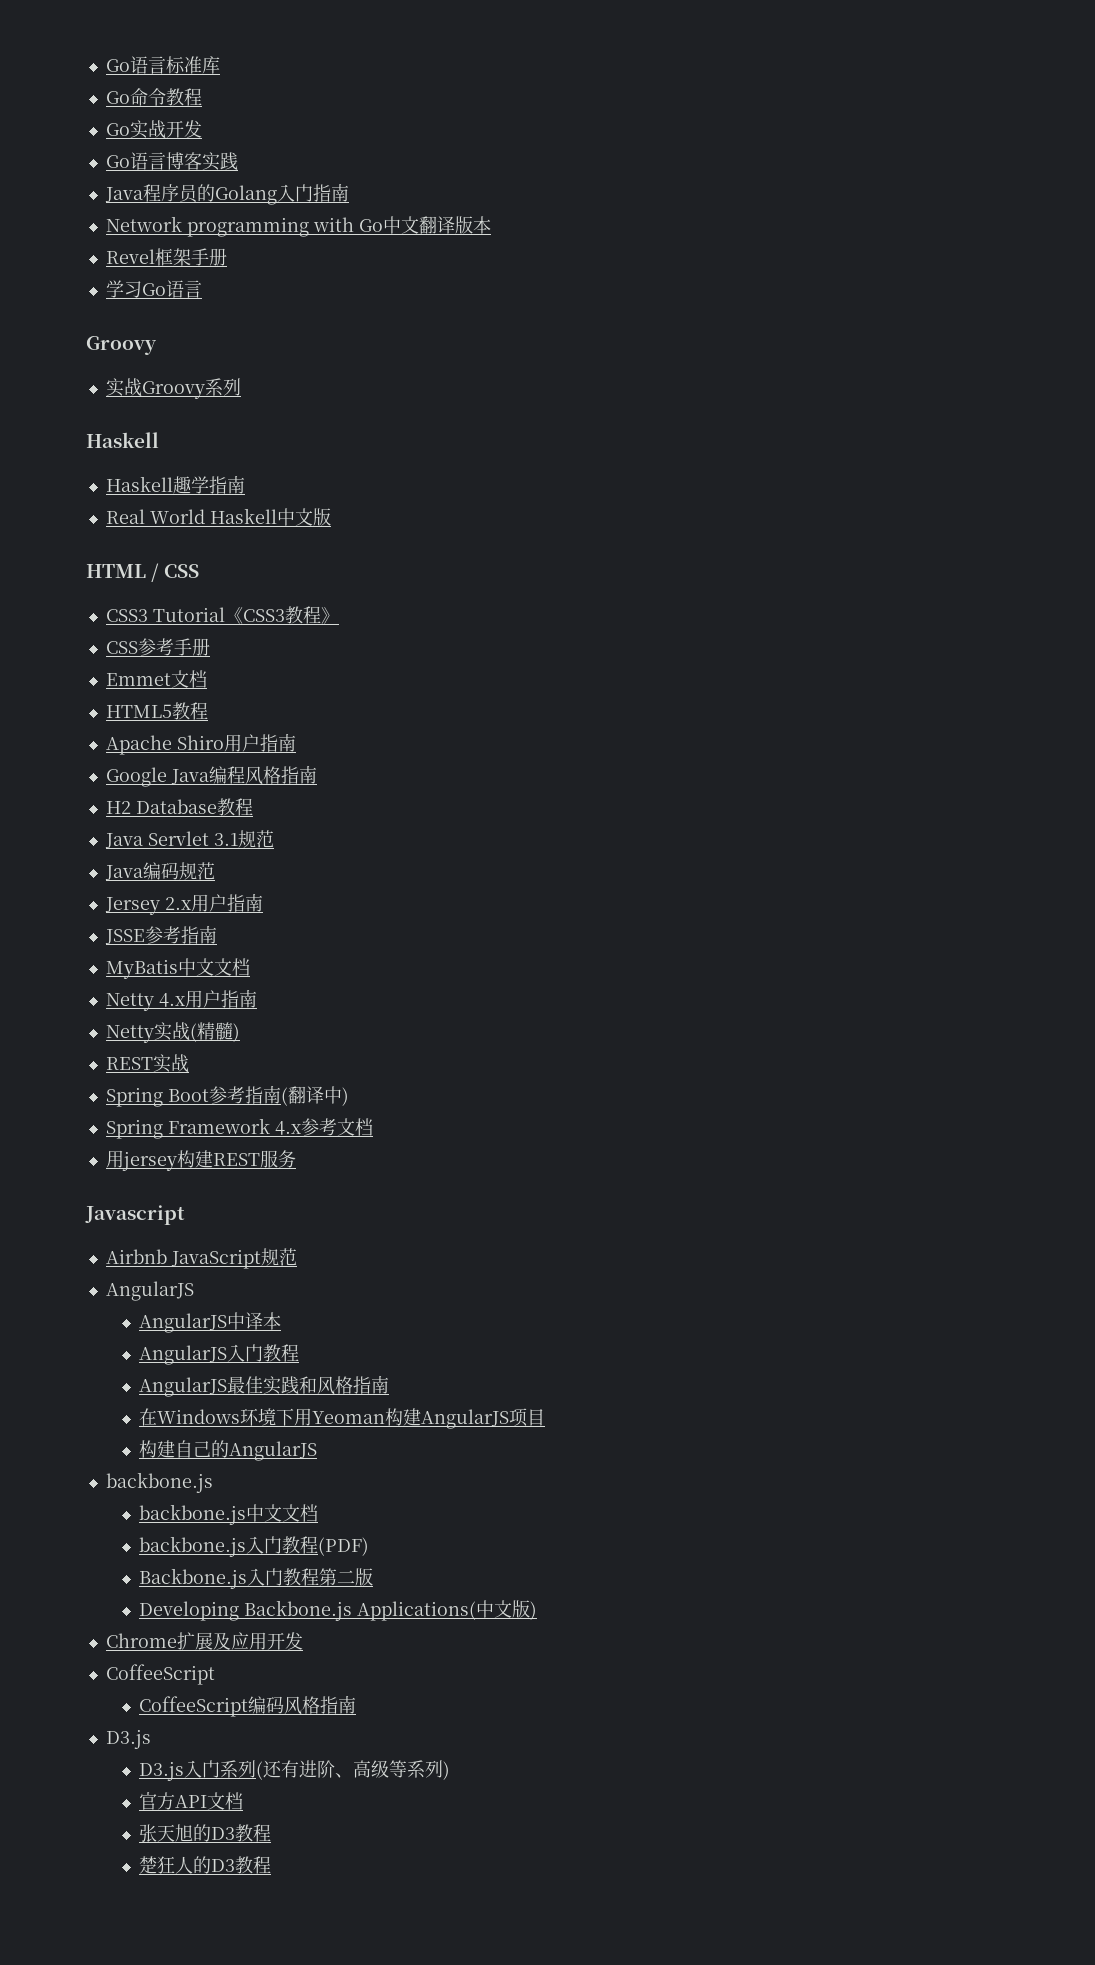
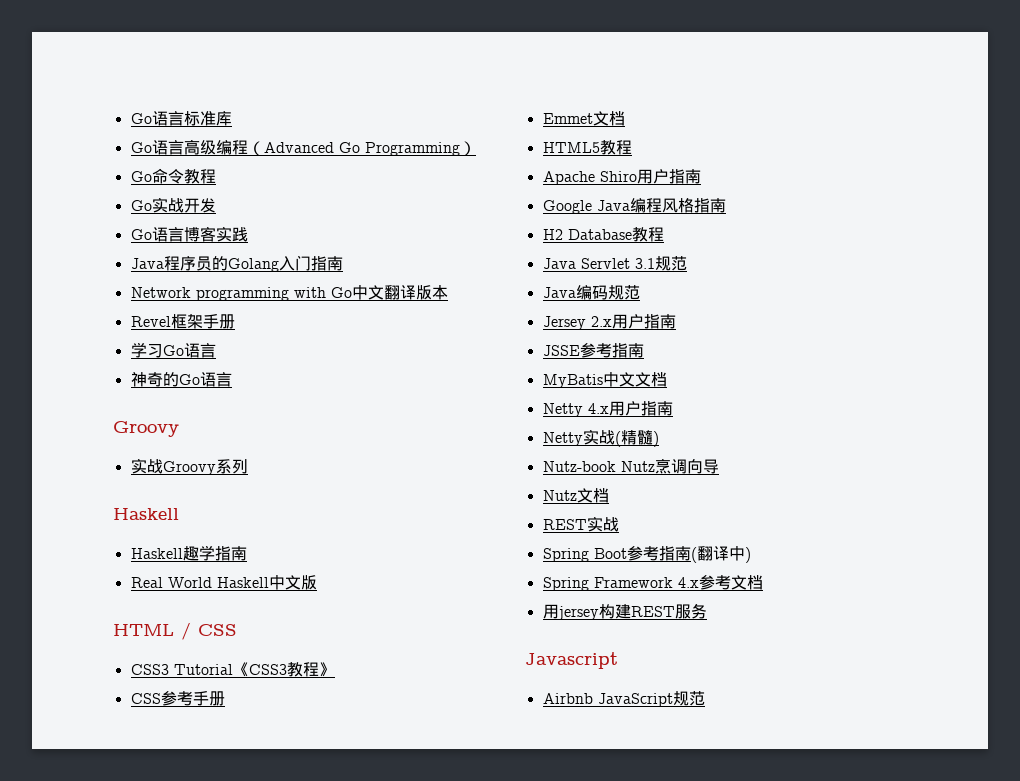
(220, 65) none -> [130,139,476,156] // Go语言高级编程（Advanced Go Programming）
(202, 289) none -> [130,371,232,387] // 神奇的Go语言
(240, 1032) none -> [542,458,719,474] [542,488,609,503] // Nutz-book Nutz烹调向导 // Nutz文档
[105,1281,194,1301] [139,1312,282,1333] [139,1344,300,1365] [139,1375,390,1397] [139,1408,546,1429] [139,1440,318,1461] [105,1472,213,1493] [139,1504,319,1525] [139,1536,370,1557] [139,1568,374,1589] [139,1600,538,1621] [105,1632,303,1650] [105,1664,215,1685] [139,1695,357,1717] [105,1729,151,1749] [139,1760,451,1781] [139,1792,244,1810] [139,1824,272,1842] [139,1856,272,1874] // AngularJS // AngularJS中译本 // AngularJS入门教程 // AngularJS最佳实践和风格指南 // 在Windows环境下用Yeoman构建AngularJS项目 // 构建自己的AngularJS // backbone.js // backbone.js中文文档 // backbone.js入门教程(PDF) // Backbone.js入门教程第二版 // Developing Backbone.js Applications(中文版) // Chrome扩展及应用开发 // CoffeeScript // CoffeeScript编码风格指南 // D3.js // D3.js入门系列(还有进阶、高级等系列) // 官方API文档 // 张天旭的D3教程 // 楚狂人的D3教程 -> (705, 698) none

